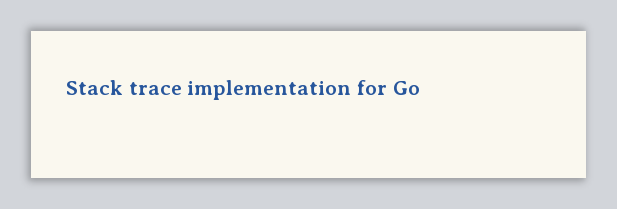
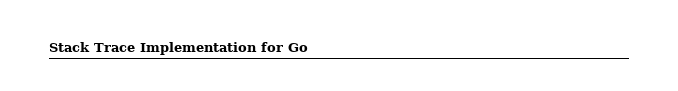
[128,80,352,100] trace implementation -> [94,42,257,55] Trace Implementation

